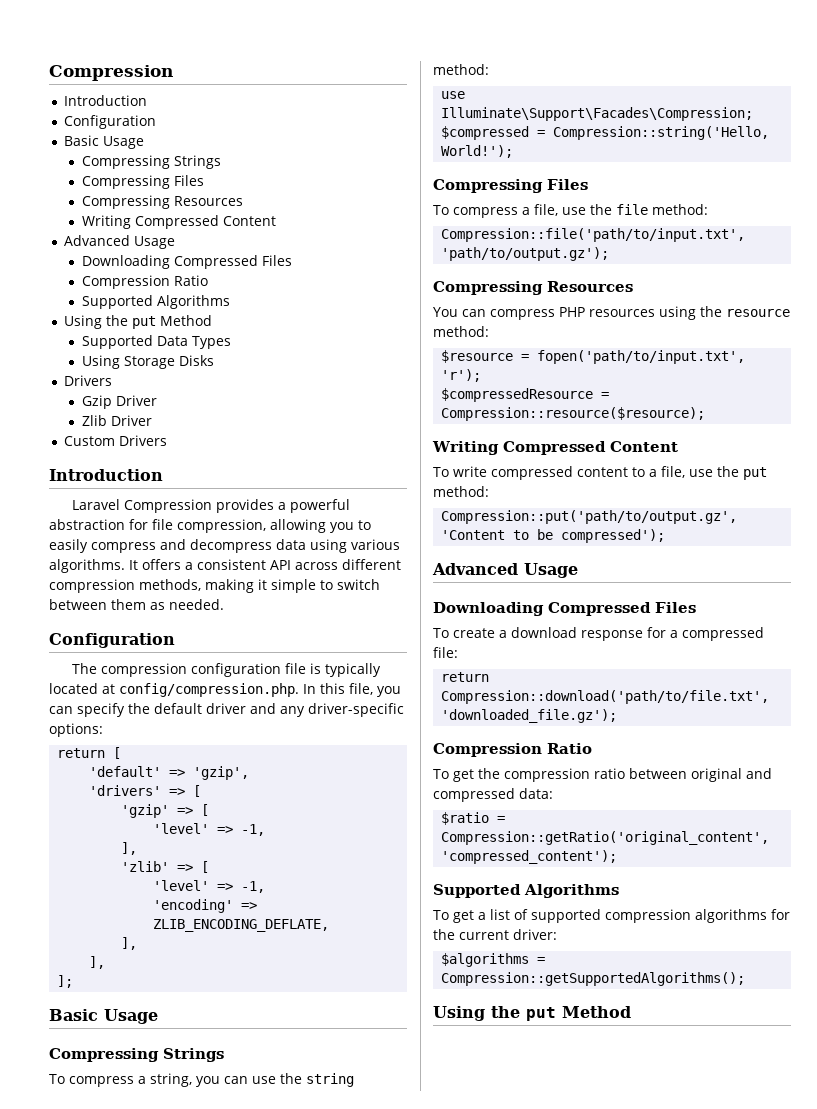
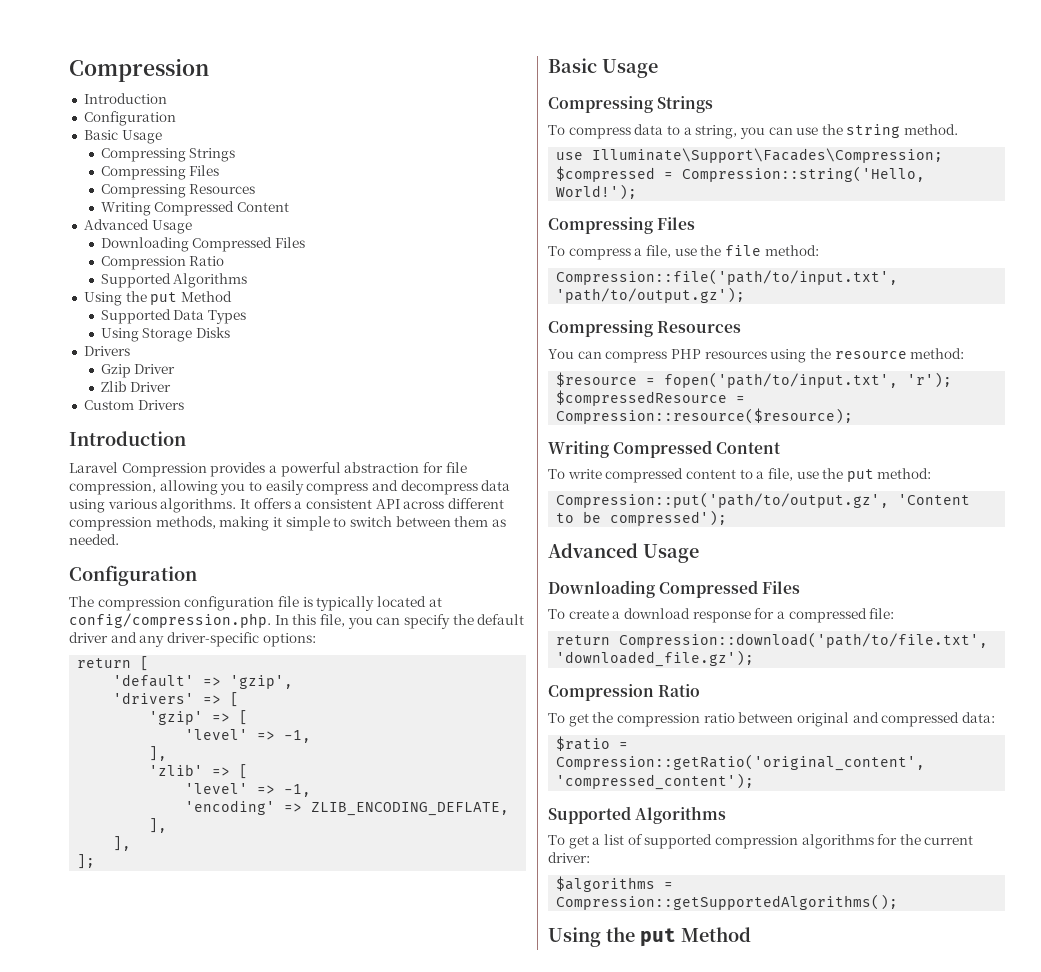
(134, 1081) none -> [634,124,680,135] data to
[433,64,489,75] method: -> [904,124,959,135] method.

